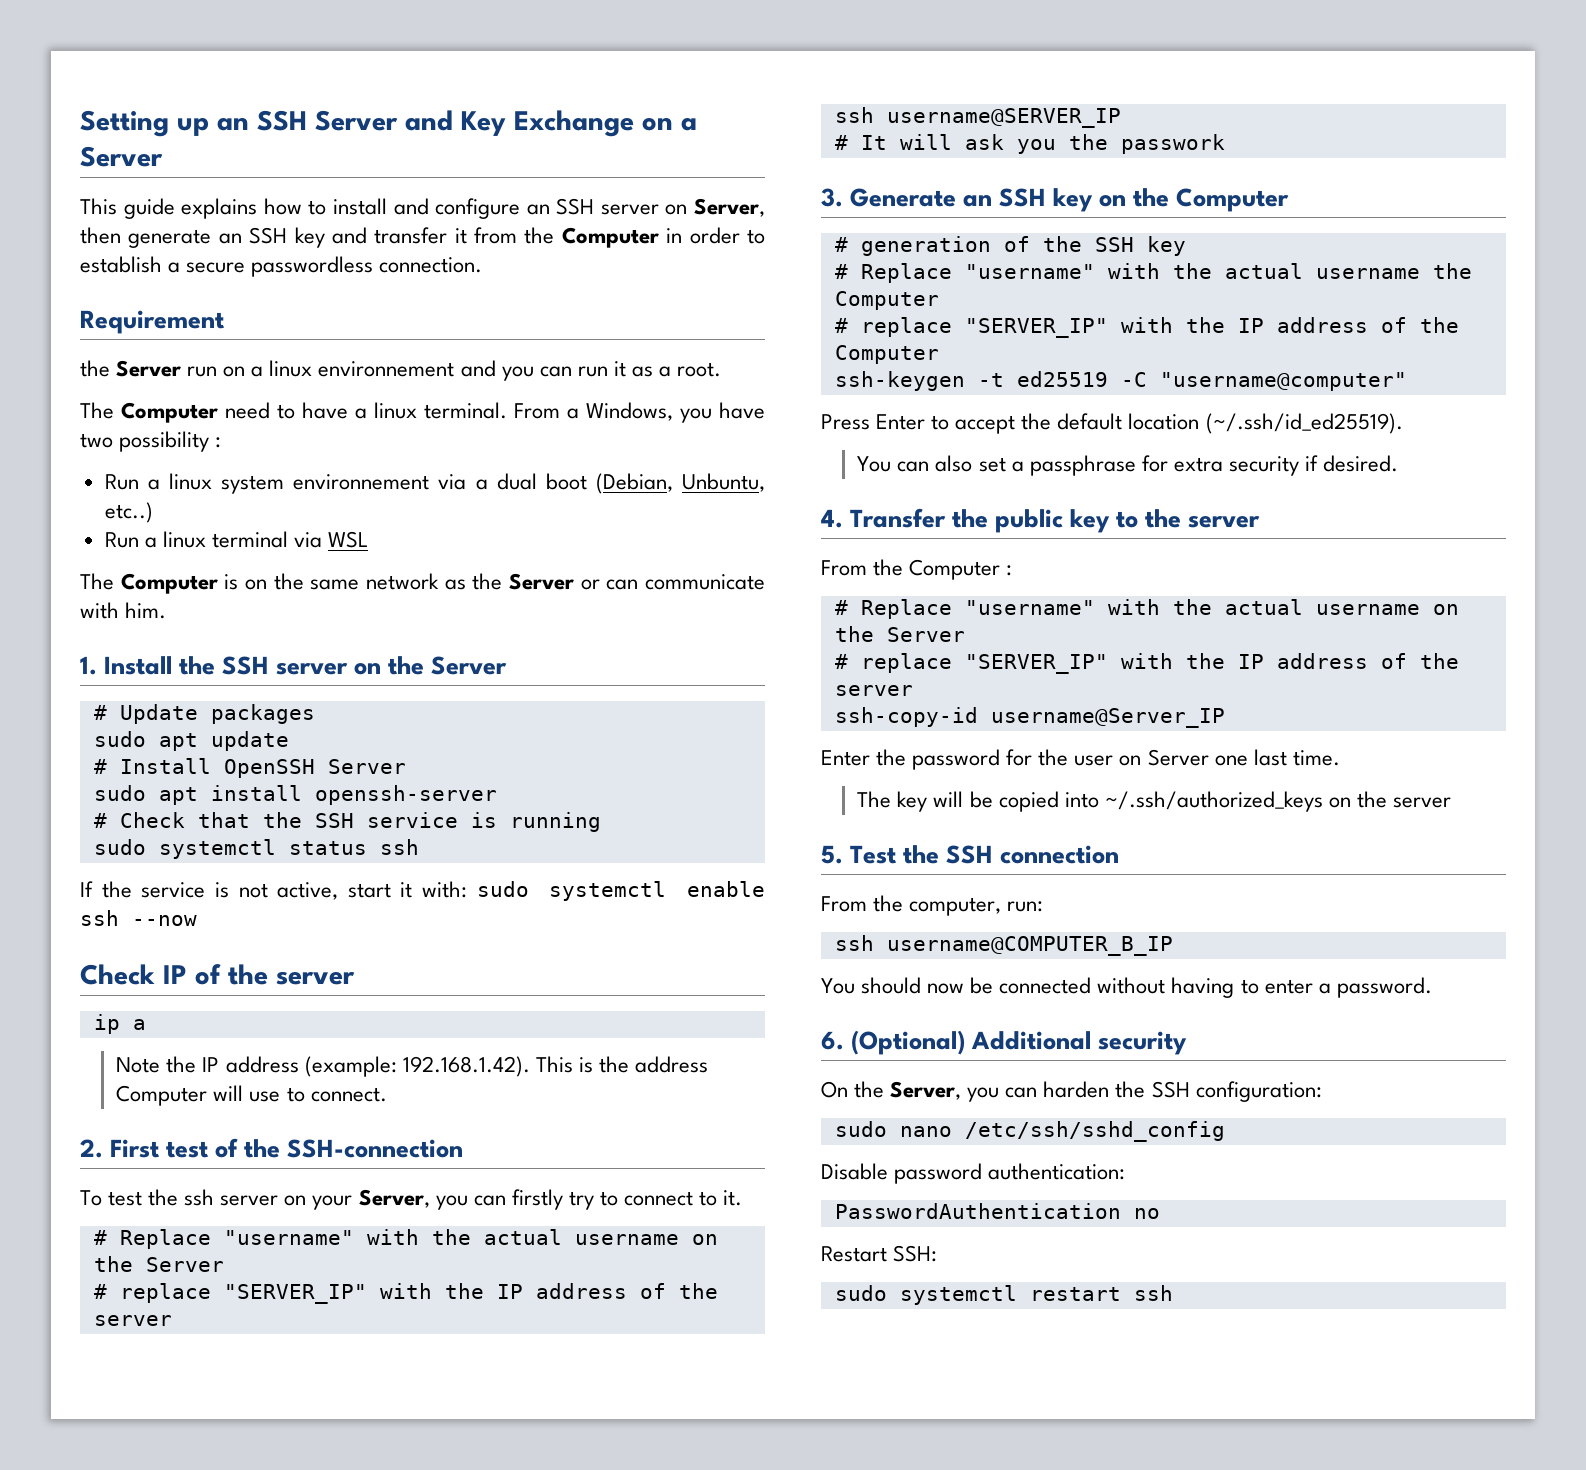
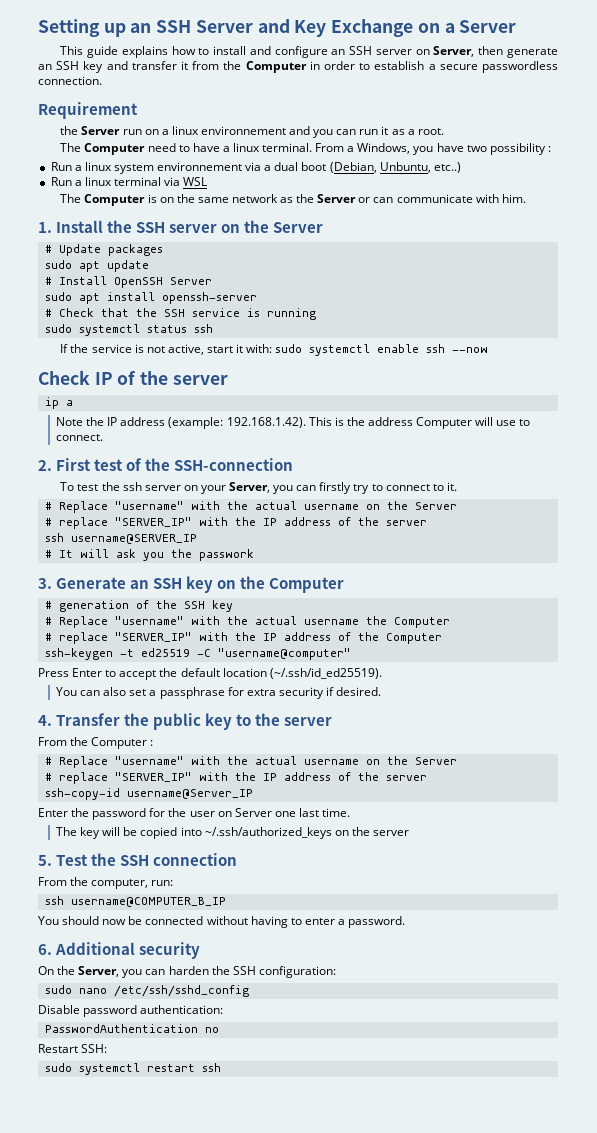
[851,1030,966,1055] (Optional) -> (52, 949) none

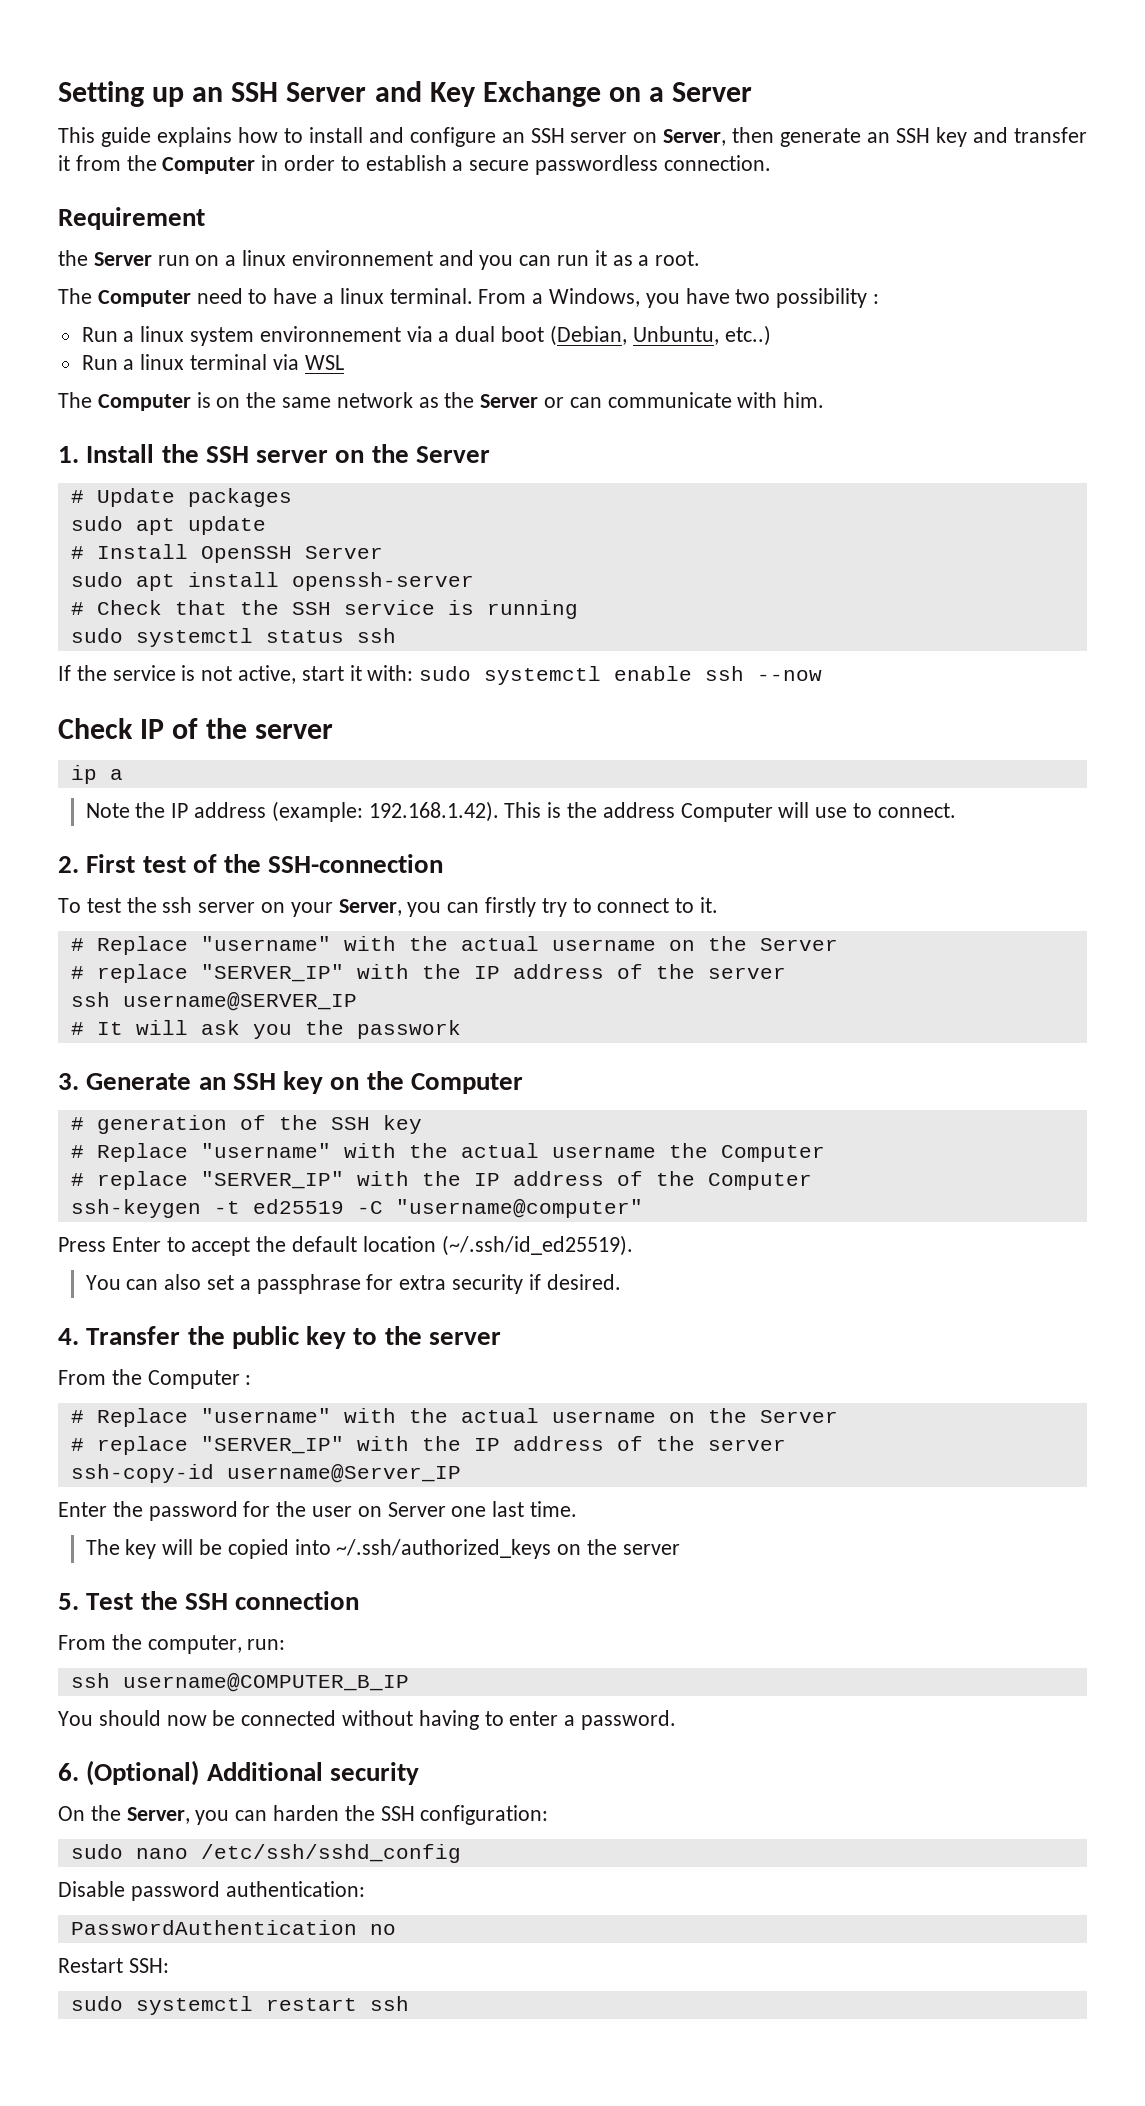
(52, 949) none -> [86,1760,200,1786] (Optional)

